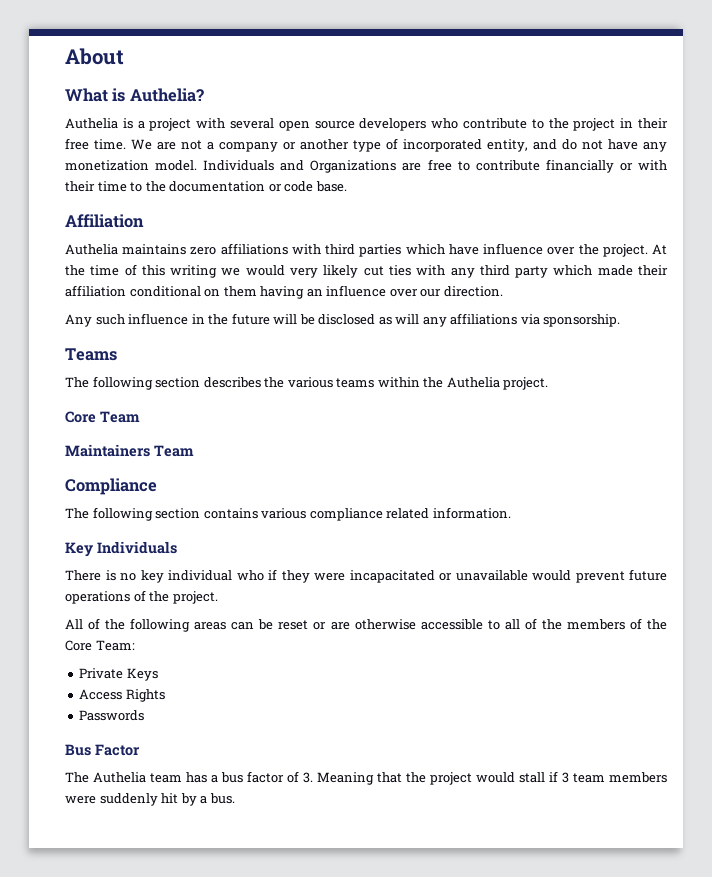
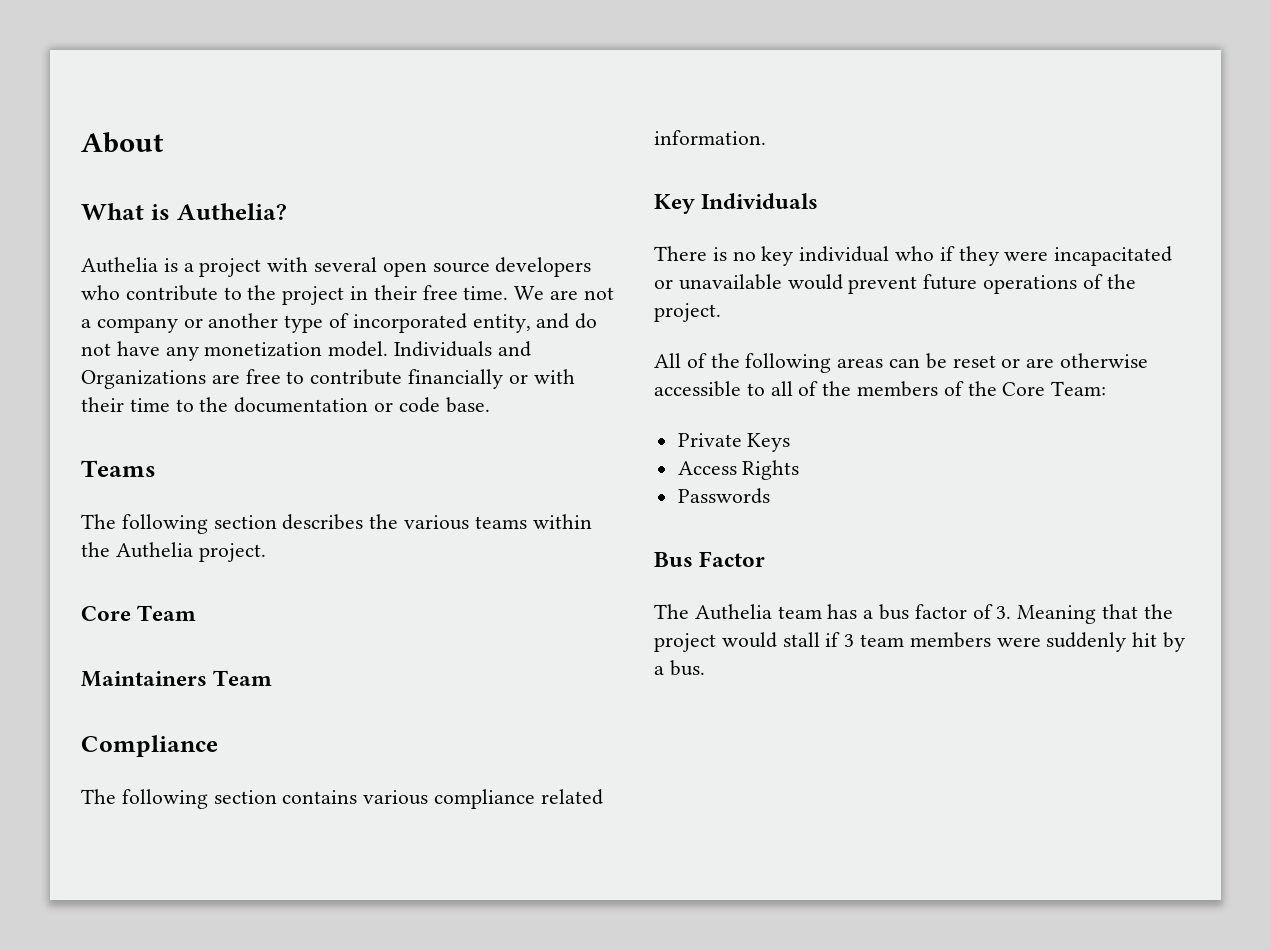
[65,214,144,228] [65,243,668,257] [65,264,669,278] [65,285,503,299] [65,313,621,327] // Affiliation // Authelia maintains zero affiliations with third parties which have influence over the project. At the time of this writing we would very likely cut ties with any third party which made their affiliation conditional on them having an influence over our direction. // Any such influence in the future will be disclosed as will any affiliations via sponsorship. -> (490, 405) none

